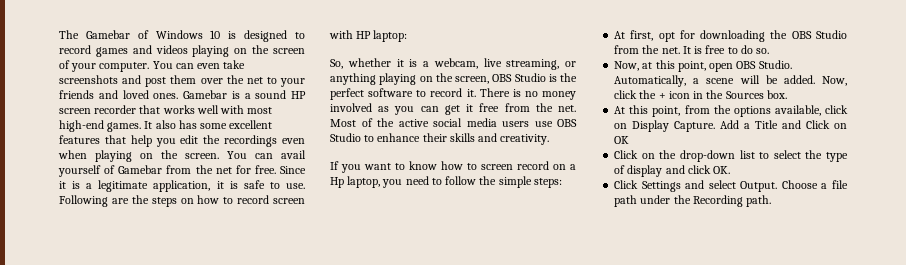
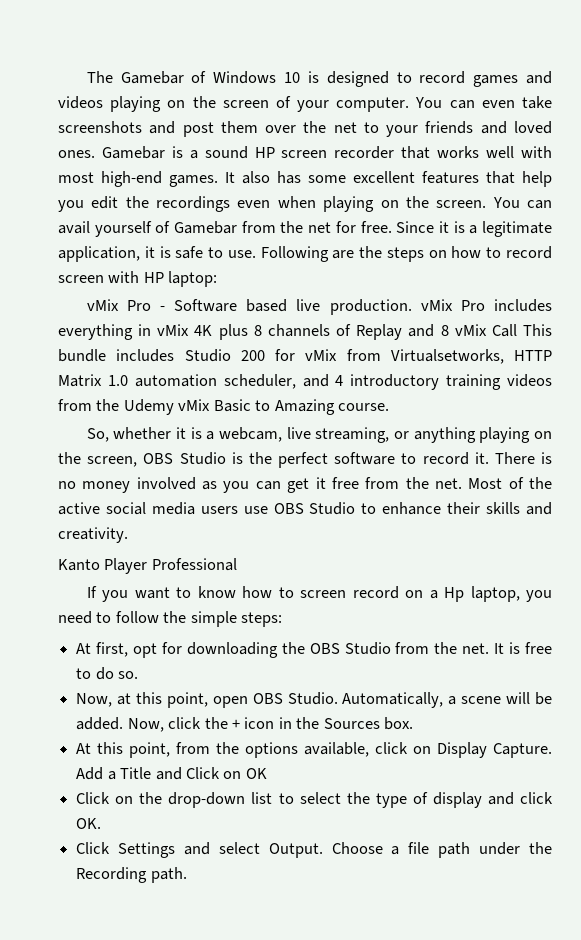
(408, 36) none -> [86,299,552,315] [58,324,552,340] [58,349,552,364] [58,374,552,390] [58,399,390,415] // vMix Pro - Software based live production. vMix Pro includes everything in vMix 4K plus 8 channels of Replay and 8 vMix Call This bundle includes Studio 200 for vMix from Virtualsetworks, HTTP Matrix 1.0 automation scheduler, and 4 introductory training videos from the Udemy vMix Basic to Amazing course.
(550, 139) none -> [58,558,237,574] // Kanto Player Professional

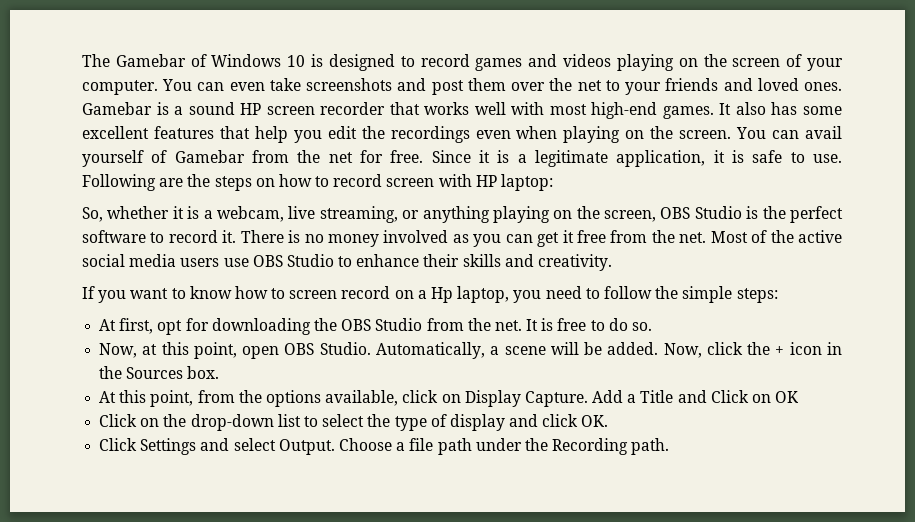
[86,299,552,315] [58,324,552,340] [58,349,552,364] [58,374,552,390] [58,399,390,415] // vMix Pro - Software based live production. vMix Pro includes everything in vMix 4K plus 8 channels of Replay and 8 vMix Call This bundle includes Studio 200 for vMix from Virtualsetworks, HTTP Matrix 1.0 automation scheduler, and 4 introductory training videos from the Udemy vMix Basic to Amazing course. -> (554, 182) none
[58,558,237,574] // Kanto Player Professional -> (613, 262) none

